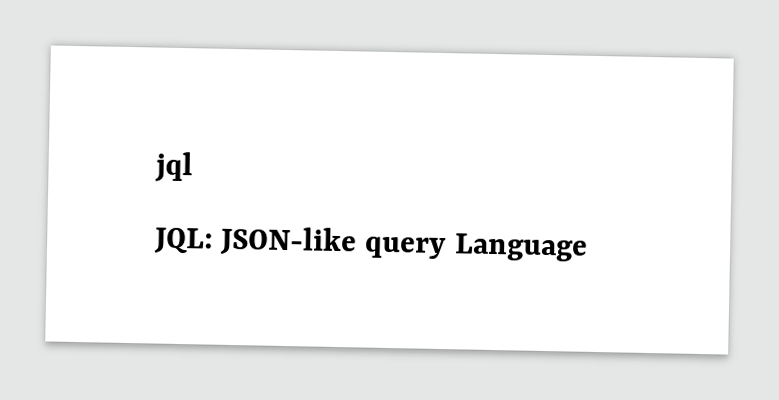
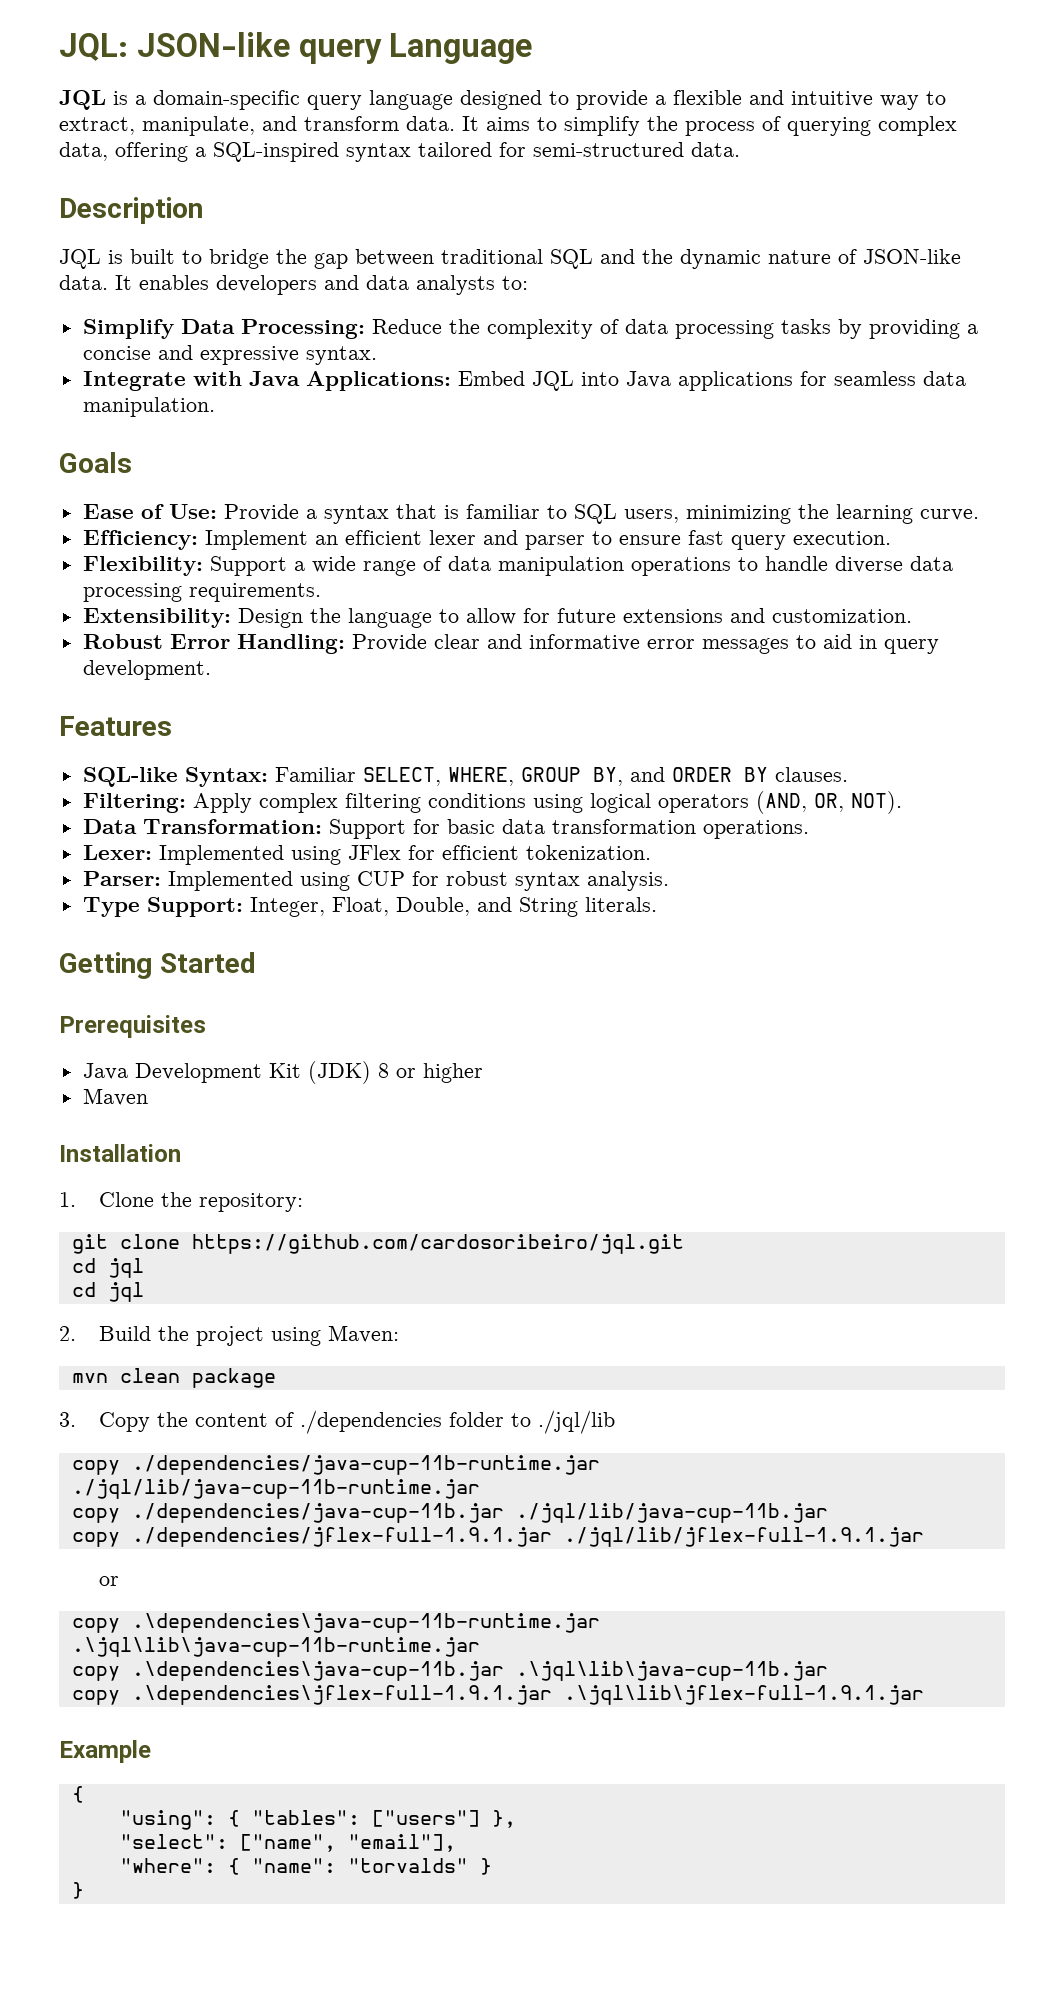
[154,151,193,183] jql // -> (59, 47) none
(588, 247) none -> [59,90,946,110] [59,116,957,136] [59,142,740,162] [59,197,203,224] [59,249,961,269] [59,275,528,295] [82,319,978,339] [82,345,377,365] [82,371,966,391] [82,397,215,417] [59,452,132,473] [82,504,979,524] [82,530,891,550] [82,556,953,576] [82,583,321,602] [82,608,912,628] [82,634,939,654] [82,660,211,680] [59,716,172,736] [82,767,848,787] [82,791,902,814] [82,819,809,839] [82,845,651,865] [82,871,669,891] [82,897,657,917] [59,952,256,979] [59,1015,206,1038] [82,1061,483,1084] [82,1088,148,1106] [59,1144,181,1162] [59,1192,303,1212] [71,1234,684,1254] [71,1258,144,1278] [71,1282,144,1302] [59,1325,399,1346] [71,1368,276,1388] [59,1410,615,1434] [71,1455,600,1475] [71,1479,480,1499] [71,1503,828,1523] [71,1527,924,1547] [98,1576,119,1586] [71,1613,600,1633] [71,1637,480,1657] [71,1661,828,1681] [71,1685,924,1705] [59,1740,151,1763] [71,1786,84,1803] [119,1810,516,1830] [119,1834,456,1852] [119,1858,492,1875] [71,1882,84,1899] // JQL is a domain-specific query language designed to provide a flexible and intuitive way to extract, manipulate, and transform data. It aims to simplify the process of querying complex data, offering a SQL-inspired syntax tailored for semi-structured data. // Description // JQL is built to bridge the gap between traditional SQL and the dynamic nature of JSON-like data. It enables developers and data analysts to: // Simplify Data Processing: Reduce the complexity of data processing tasks by providing a concise and expressive syntax. // Integrate with Java Applications: Embed JQL into Java applications for seamless data manipulation. // Goals // Ease of Use: Provide a syntax that is familiar to SQL users, minimizing the learning curve. // Efficiency: Implement an efficient lexer and parser to ensure fast query execution. // Flexibility: Support a wide range of data manipulation operations to handle diverse data processing requirements. // Extensibility: Design the language to allow for future extensions and customization. // Robust Error Handling: Provide clear and informative error messages to aid in query development. // Features // SQL-like Syntax: Familiar SELECT, WHERE, GROUP BY, and ORDER BY clauses. // Filtering: Apply complex filtering conditions using logical operators (AND, OR, NOT). // Data Transformation: Support for basic data transformation operations. // Lexer: Implemented using JFlex for efficient tokenization. // Parser: Implemented using CUP for robust syntax analysis. // Type Support: Integer, Float, Double, and String literals. // Getting Started // Prerequisites // Java Development Kit (JDK) 8 or higher // Maven // Installation // 1. Clone the repository: // git clone https://github.com/cardosoribeiro/jql.git // cd jql // cd jql // 2. Build the project using Maven: // mvn clean package // 3. Copy the content of ./dependencies folder to ./jql/lib // copy ./dependencies/java-cup-11b-runtime.jar ./jql/lib/java-cup-11b-runtime.jar // copy ./dependencies/java-cup-11b.jar ./jql/lib/java-cup-11b.jar // copy ./dependencies/jflex-full-1.9.1.jar ./jql/lib/jflex-full-1.9.1.jar // or // copy .\dependencies\java-cup-11b-runtime.jar .\jql\lib\java-cup-11b-runtime.jar // copy .\dependencies\java-cup-11b.jar .\jql\lib\java-cup-11b.jar // copy .\dependencies\jflex-full-1.9.1.jar .\jql\lib\jflex-full-1.9.1.jar // Example // { // "using": { "tables": ["users"] }, // "select": ["name", "email"], // "where": { "name": "torvalds" } // }

